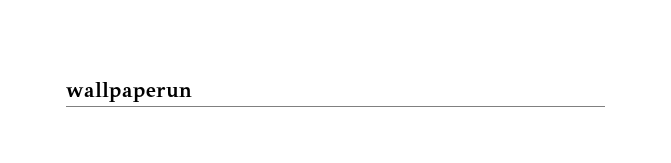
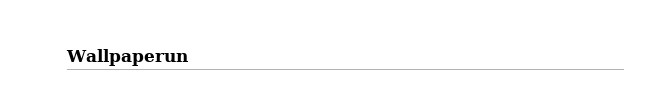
[66,82,192,102] wallpaperun -> [66,49,188,66] Wallpaperun

